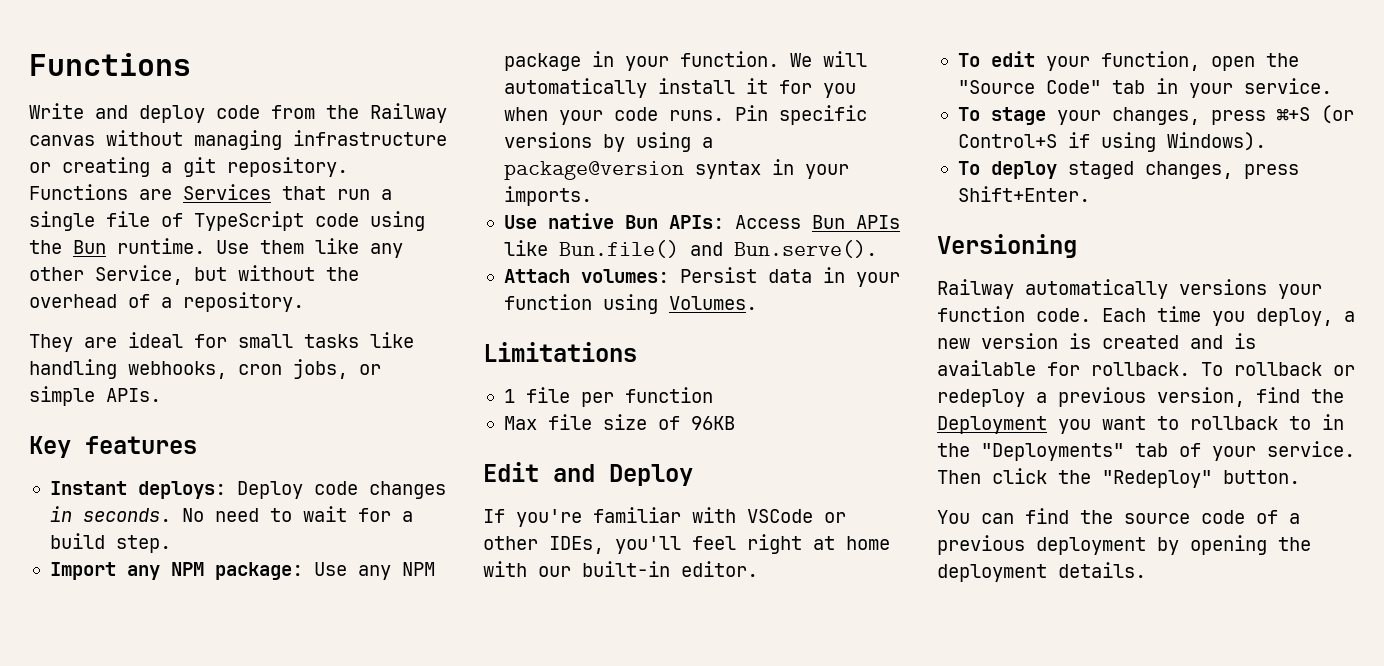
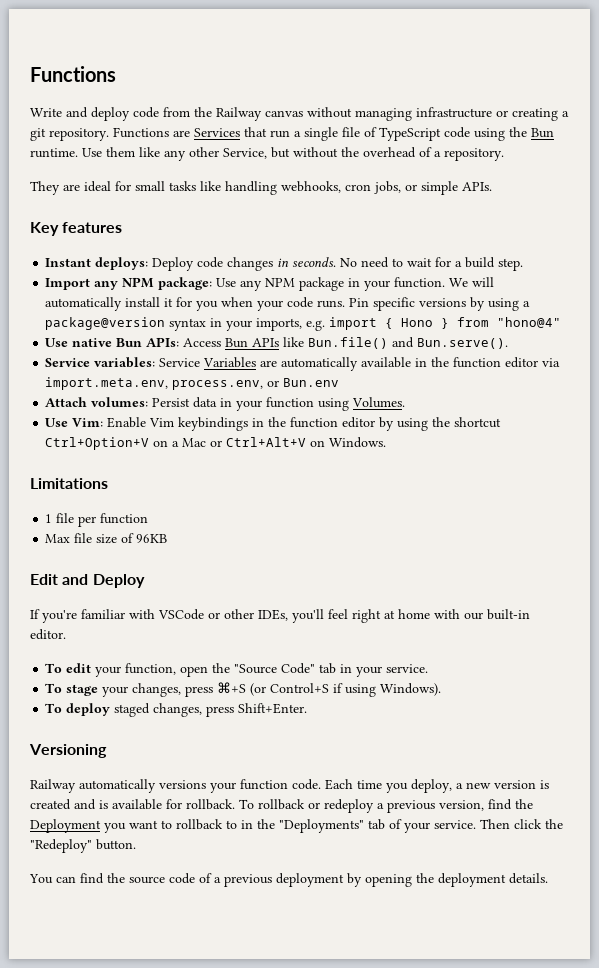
[503,186,592,206] imports. -> [256,317,562,331] imports, e.g. import { Hono } from "hono@4"
(877, 249) none -> [45,357,561,371] [45,377,340,390] // Service variables: Service Variables are automatically available in the function editor via import.meta.env, process.env, or Bun.env
(757, 303) none -> [45,417,502,431] [45,437,387,450] // Use Vim: Enable Vim keybindings in the function editor by using the shortcut Ctrl+Option+V on a Mac or Ctrl+Alt+V on Windows.

